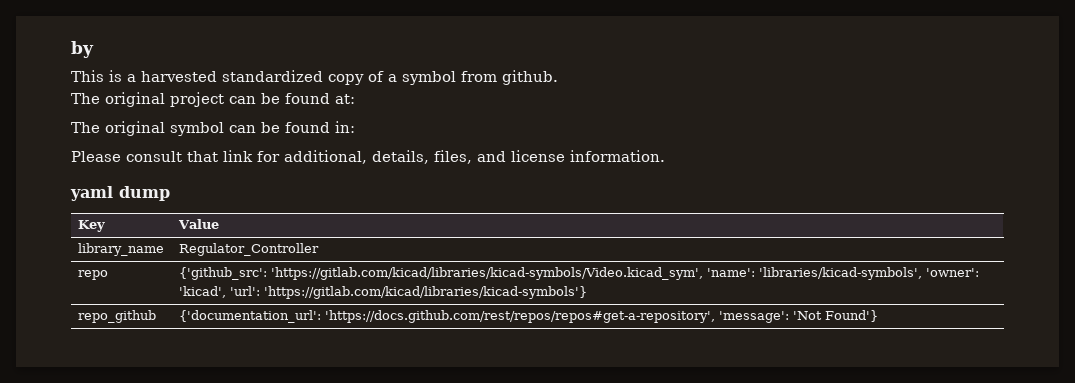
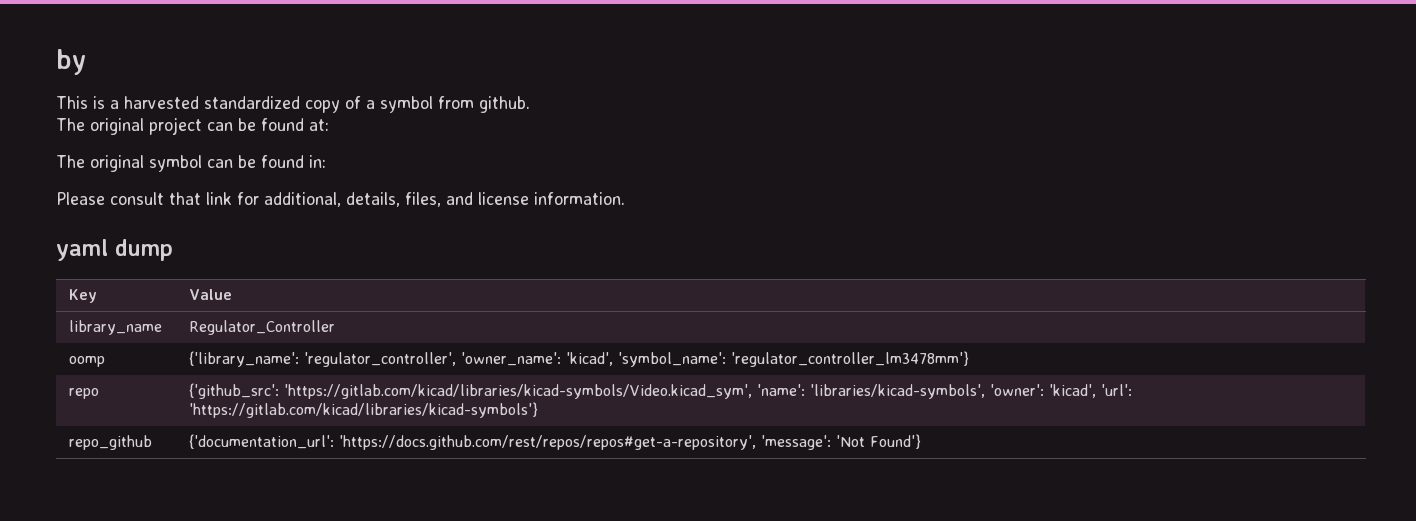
(320, 249) none -> [69,356,106,367] [189,351,970,367] // oomp | {'library_name': 'regulator_controller', 'owner_name': 'kicad', 'symbol_name': 'regulator_controller_lm3478mm'}

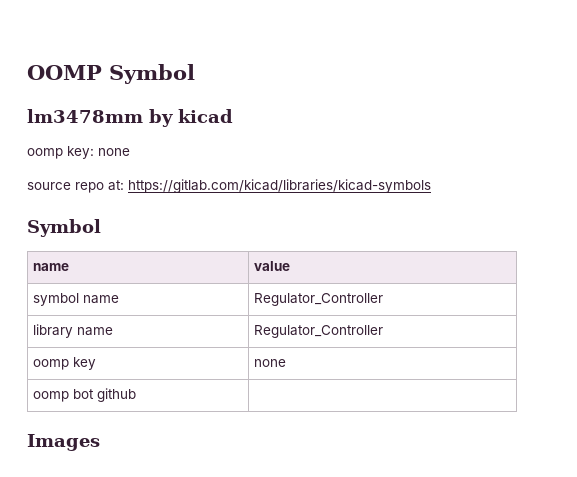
[56,49,86,75] [56,96,530,113] [56,117,329,135] [56,155,326,172] [56,192,625,207] [56,239,173,261] [69,289,98,303] [189,289,233,300] [69,320,163,335] [189,320,336,335] [69,356,106,367] [189,351,970,367] [69,388,100,399] [189,383,1133,399] [189,402,539,418] [69,435,153,450] [189,434,922,450] by // This is a harvested standardized copy of a symbol from github. // The original project can be found at: // The original symbol can be found in: // Please consult that link for additional, details, files, and license information. // yaml dump // Key | Value // library_name | Regulator_Controller // oomp | {'library_name': 'regulator_controller', 'owner_name': 'kicad', 'symbol_name': 'regulator_controller_lm3478mm'} // repo | {'github_src': 'https://gitlab.com/kicad/libraries/kicad-symbols/Video.kicad_sym', 'name': 'libraries/kicad-symbols', 'owner': 'kicad', 'url': 'https://gitlab.com/kicad/libraries/kicad-symbols'} // repo_github | {'documentation_url': 'https://docs.github.com/rest/repos/repos#get-a-repository', 'message': 'Not Found'} -> [27,64,195,84] [27,109,233,127] [27,146,130,159] [27,179,431,193] [27,219,101,237] [33,263,70,271] [254,261,291,271] [33,293,120,306] [254,293,384,306] [33,324,114,338] [254,325,384,338] [33,357,97,370] [254,359,287,367] [33,388,137,402] [27,434,100,451] OOMP Symbol // lm3478mm by kicad // oomp key: none // source repo at: https://gitlab.com/kicad/libraries/kicad-symbols // Symbol // name | value // symbol name | Regulator_Controller // library name | Regulator_Controller // oomp key | none // oomp bot github | // Images

